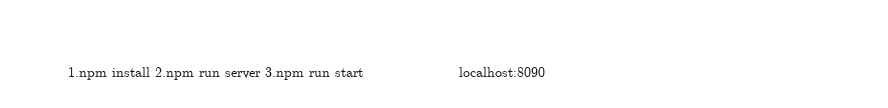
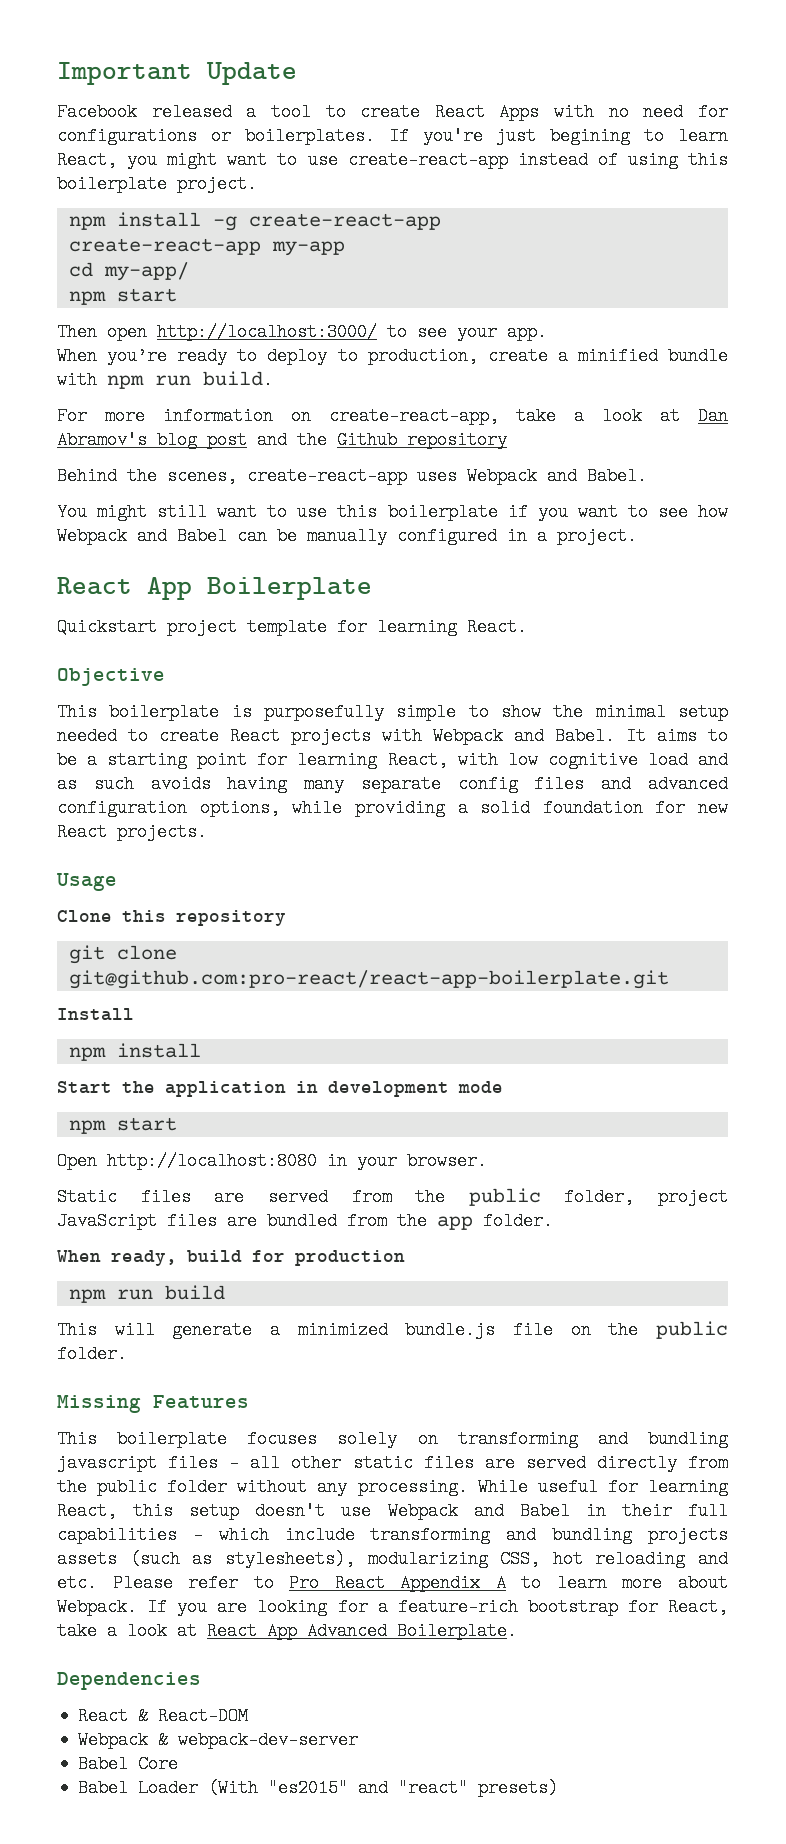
[68,67,545,80] 1.npm install 2.npm run server 3.npm run start localhost:8090 -> [57,62,297,85] [57,103,728,121] [57,127,728,145] [57,151,729,169] [57,175,257,193] [68,212,441,231] [68,238,345,256] [68,262,189,281] [68,288,177,305] [57,323,547,341] [57,347,729,365] [57,371,273,389] [57,407,729,425] [57,431,507,449] [57,467,647,485] [57,503,729,521] [57,527,637,545] [57,577,372,600] [57,618,527,636] [57,668,165,686] [57,703,728,721] [57,727,728,745] [57,751,728,769] [57,775,728,793] [57,799,728,817] [57,823,207,841] [56,873,117,891] [57,910,286,926] [68,945,177,964] [68,970,669,989] [57,1008,134,1021] [68,1043,201,1061] [57,1081,503,1097] [68,1117,177,1134] [57,1152,487,1170] [57,1188,728,1206] [57,1212,553,1230] [57,1250,405,1266] [68,1285,225,1303] [57,1321,728,1339] [57,1345,127,1363] [57,1395,249,1413] [57,1430,728,1448] [57,1454,729,1472] [57,1478,728,1496] [57,1502,729,1520] [57,1526,728,1544] [57,1550,728,1568] [57,1574,728,1592] [57,1598,729,1616] [57,1622,517,1640] [57,1672,201,1690] [78,1707,249,1725] [78,1731,359,1749] [78,1755,179,1773] [78,1779,559,1797] Important Update // Facebook released a tool to create React Apps with no need for configurations or boilerplates. If you're just begining to learn React, you might want to use create-react-app instead of using this boilerplate project. // npm install -g create-react-app // create-react-app my-app // cd my-app/ // npm start // Then open http://localhost:3000/ to see your app. // When you’re ready to deploy to production, create a minified bundle with npm run build. // For more information on create-react-app, take a look at Dan Abramov's blog post and the Github repository // Behind the scenes, create-react-app uses Webpack and Babel. // You might still want to use this boilerplate if you want to see how Webpack and Babel can be manually configured in a project. // React App Boilerplate // Quickstart project template for learning React. // Objective // This boilerplate is purposefully simple to show the minimal setup needed to create React projects with Webpack and Babel. It aims to be a starting point for learning React, with low cognitive load and as such avoids having many separate config files and advanced configuration options, while providing a solid foundation for new React projects. // Usage // Clone this repository // git clone git@github.com:pro-react/react-app-boilerplate.git // Install // npm install // Start the application in development mode // npm start // Open http://localhost:8080 in your browser. // Static files are served from the public folder, project JavaScript files are bundled from the app folder. // When ready, build for production // npm run build // This will generate a minimized bundle.js file on the public folder. // Missing Features // This boilerplate focuses solely on transforming and bundling javascript files - all other static files are served directly from the public folder without any processing. While useful for learning React, this setup doesn't use Webpack and Babel in their full capabilities - which include transforming and bundling projects assets (such as stylesheets), modularizing CSS, hot reloading and etc. Please refer to Pro React Appendix A to learn more about Webpack. If you are looking for a feature-rich bootstrap for React, take a look at React App Advanced Boilerplate. // Dependencies // React & React-DOM // Webpack & webpack-dev-server // Babel Core // Babel Loader (With "es2015" and "react" presets)

